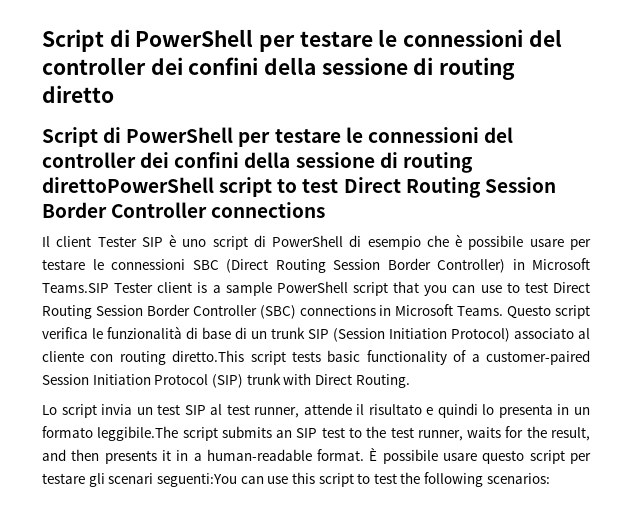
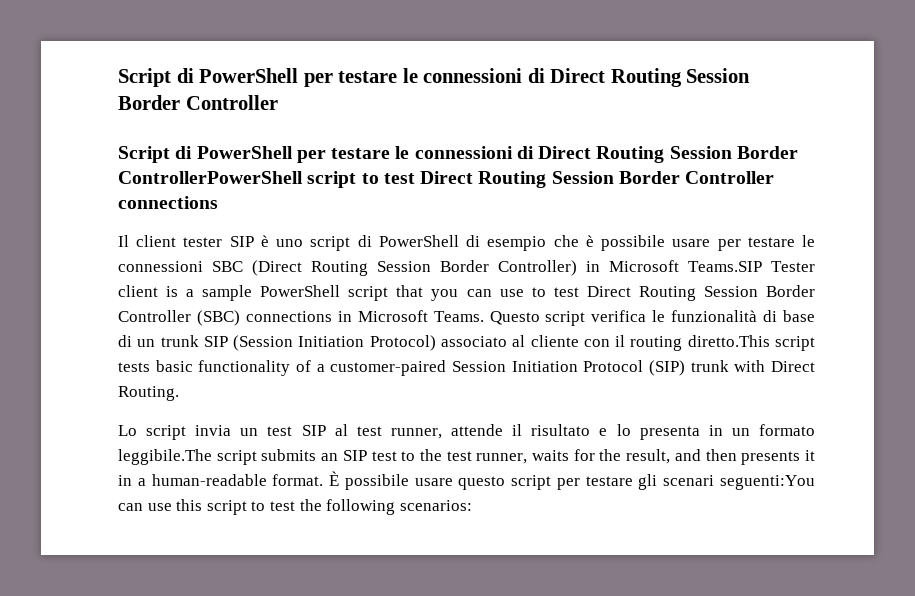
[42,29,562,52] [42,57,516,80] [42,85,114,103] [42,127,513,147] [42,152,473,173] [42,177,214,193] Script di PowerShell per testare le connessioni del controller dei confini della sessione di routing diretto // Script di PowerShell per testare le connessioni del controller dei confini della sessione di routing direttoPowerShell -> [118,68,751,87] [118,95,278,110] [118,146,798,163] [118,171,303,184] Script di PowerShell per testare le connessioni di Direct Routing Session Border Controller // Script di PowerShell per testare le connessioni di Direct Routing Session Border ControllerPowerShell
[97,236,137,247] Tester -> [183,237,223,247] tester
(114, 358) none -> [615,335,626,347] il
[437,403,478,418] quindi -> (608, 432) none

